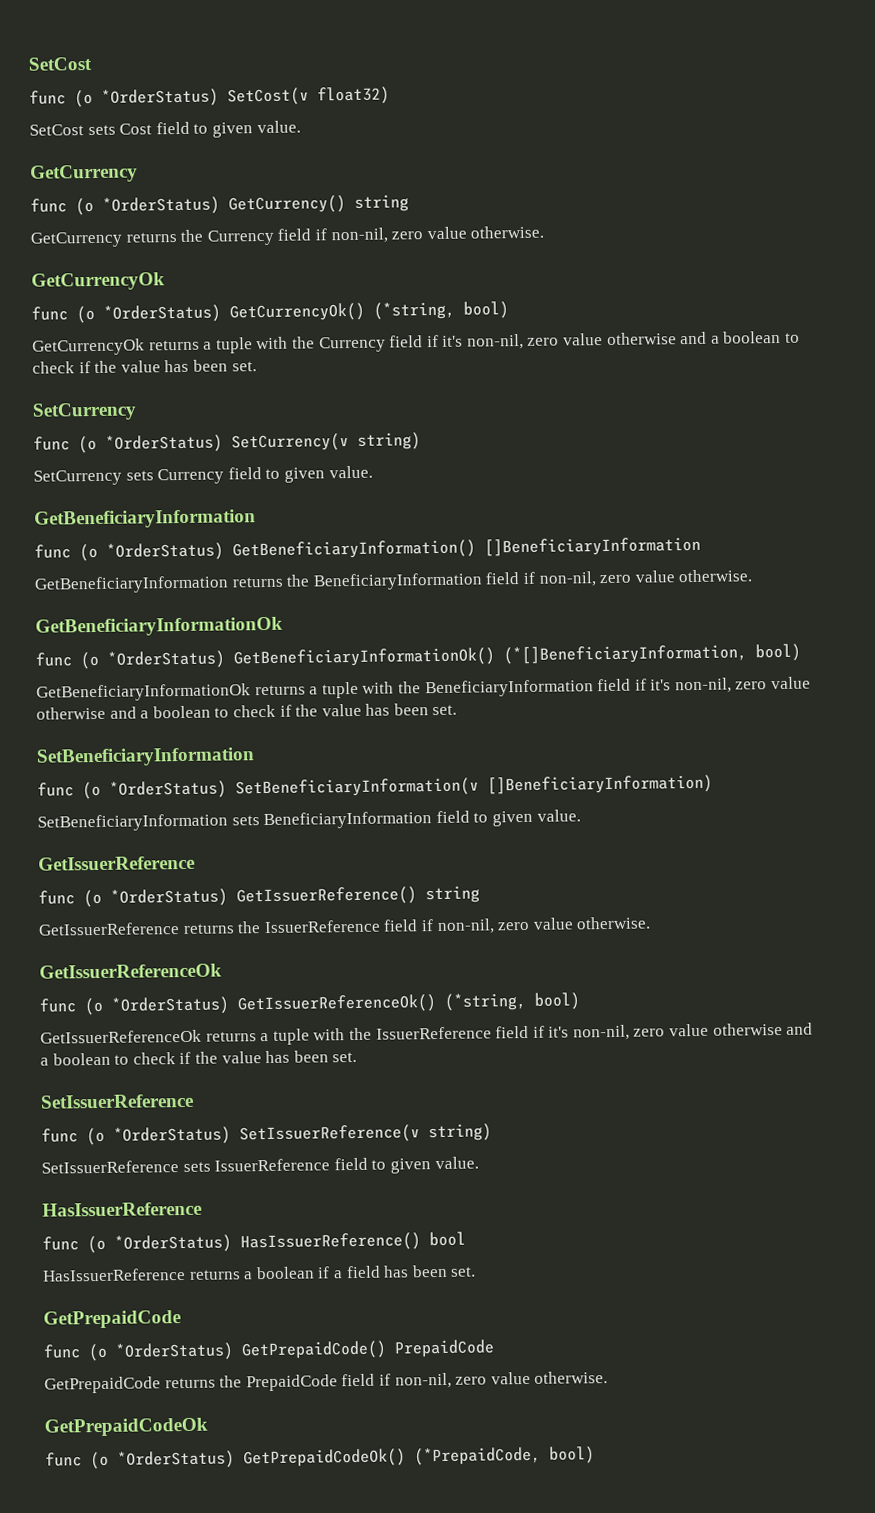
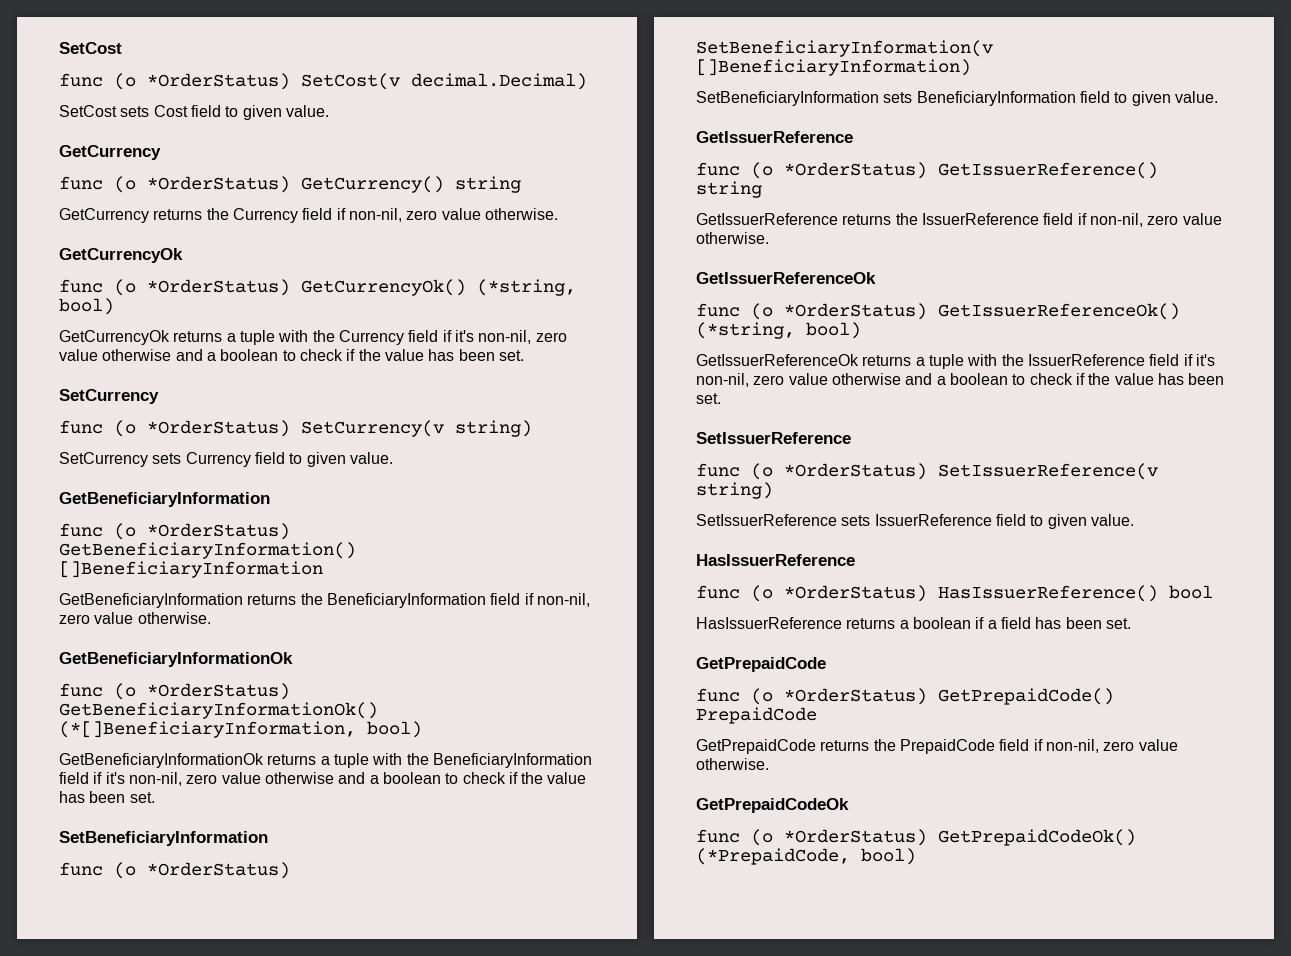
[317,86,390,105] float32) -> [411,73,587,90] decimal.Decimal)

